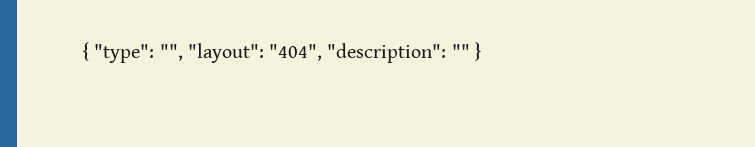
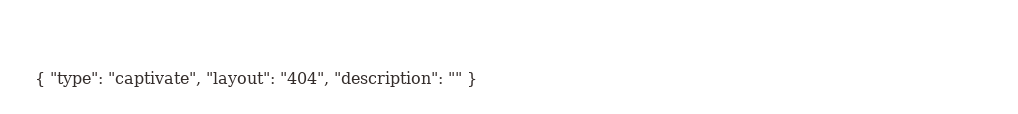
[159,44,183,61] "", -> [108,71,201,87] "captivate",

